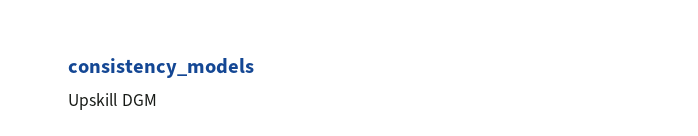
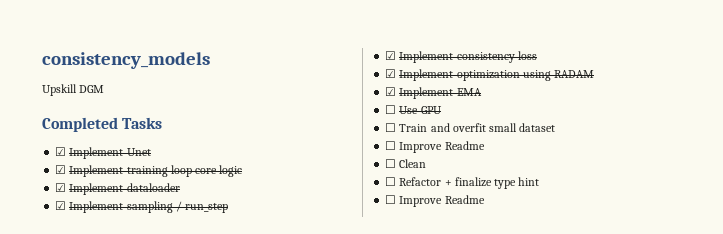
(157, 100) none -> [42,117,163,132] [55,147,151,159] [55,165,243,177] [55,183,180,195] [55,201,229,213] [385,51,537,63] [385,69,595,81] [385,87,482,99] [385,105,442,114] [385,123,556,132] [385,141,485,153] [385,159,427,168] [385,177,540,189] [385,195,485,207] // Completed Tasks // ☑ Implement Unet // ☑ Implement training loop core logic // ☑ Implement dataloader // ☑ Implement sampling / run_step // ☑ Implement consistency loss // ☑ Implement optimization using RADAM // ☑ Implement EMA // ☐ Use GPU // ☐ Train and overfit small dataset // ☐ Improve Readme // ☐ Clean // ☐ Refactor + finalize type hint // ☐ Improve Readme

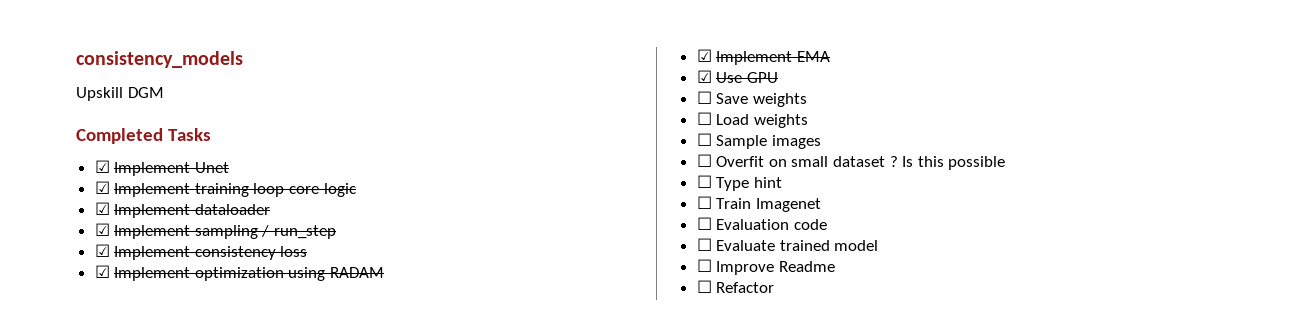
[385,105,397,114] ☐ -> [696,70,712,83] ☑
[399,123,556,132] [385,141,485,153] [385,159,427,168] Train and overfit small dataset // ☐ Improve Readme // ☐ Clean -> [716,93,807,107] [696,112,808,128] [696,133,821,149] [696,154,1006,170] [696,175,782,191] [696,196,821,212] [696,217,827,230] [696,238,879,251] [696,259,835,275] Save weights // ☐ Load weights // ☐ Sample images // ☐ Overfit on small dataset ? Is this possible // ☐ Type hint // ☐ Train Imagenet // ☐ Evaluation code // ☐ Evaluate trained model // ☐ Improve Readme
[444,177,540,189] [385,195,485,207] + finalize type hint // ☐ Improve Readme -> (775, 287) none

